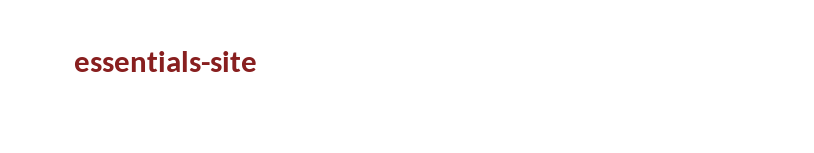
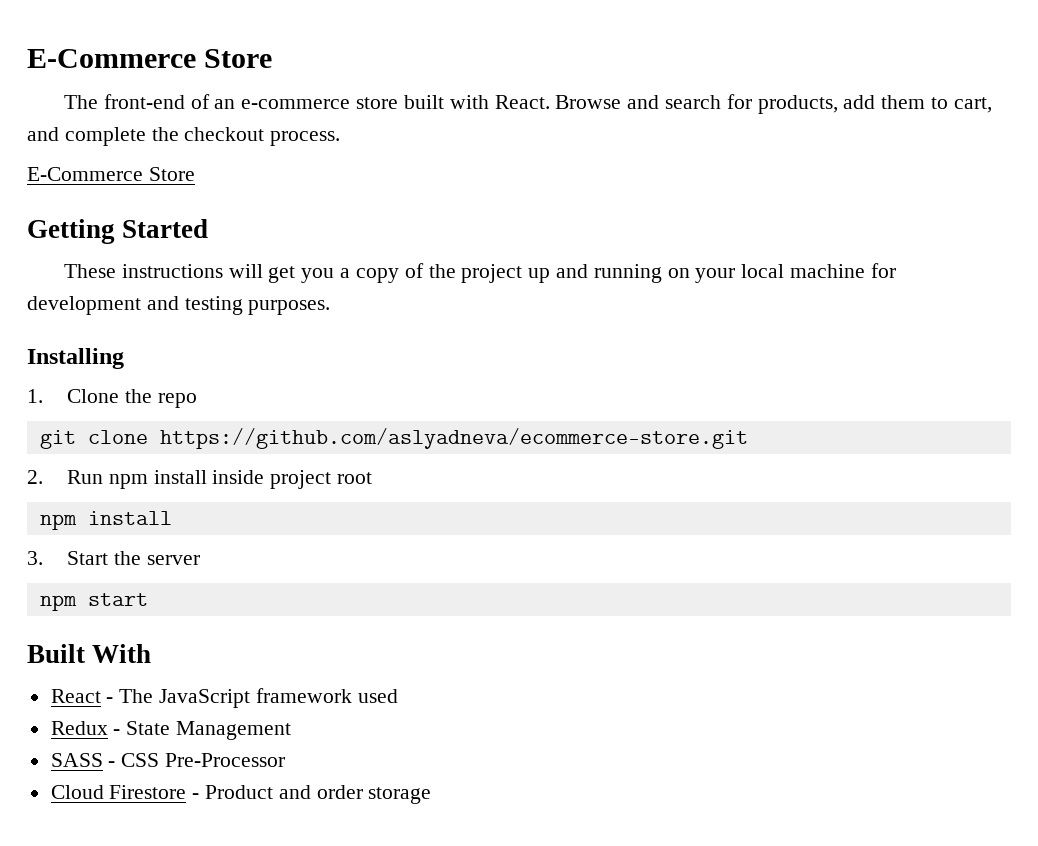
[74,51,257,72] essentials-site -> [27,49,273,68] [64,94,992,114] [27,127,341,146] [27,167,195,181] [27,219,209,244] [64,263,896,283] [27,296,331,315] [27,348,124,369] [27,389,197,408] [39,428,748,449] [27,470,372,489] [39,511,172,530] [27,551,200,565] [39,593,148,611] [27,644,152,663] [50,688,398,708] [50,721,292,740] [50,753,286,767] [50,785,432,804] E-Commerce Store // The front-end of an e-commerce store built with React. Browse and search for products, add them to cart, and complete the checkout process. // E-Commerce Store // Getting Started // These instructions will get you a copy of the project up and running on your local machine for development and testing purposes. // Installing // 1. Clone the repo // git clone https://github.com/aslyadneva/ecommerce-store.git // 2. Run npm install inside project root // npm install // 3. Start the server // npm start // Built With // React - The JavaScript framework used // Redux - State Management // SASS - CSS Pre-Processor // Cloud Firestore - Product and order storage

